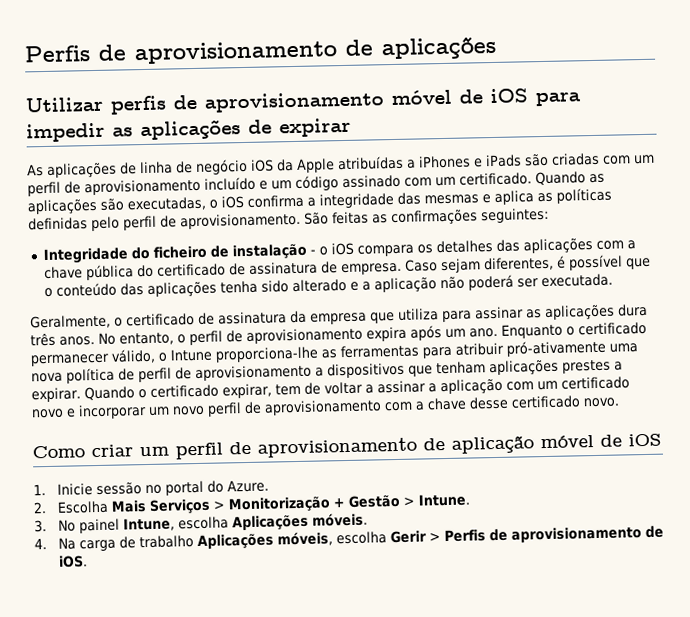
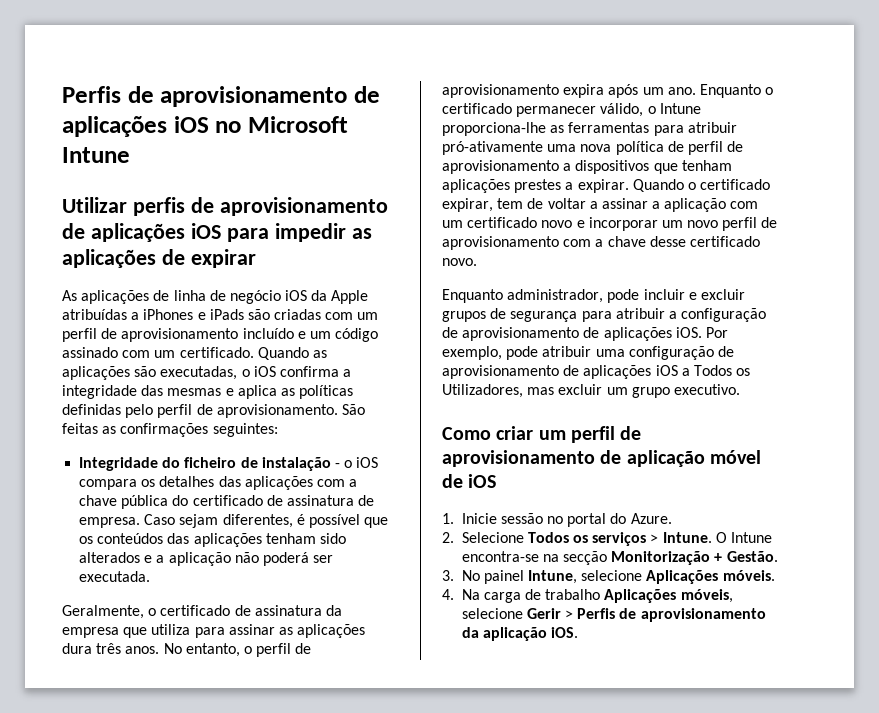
(497, 48) none -> [173,116,348,133] [62,147,130,163] iOS no Microsoft Intune
[391,89,483,106] móvel de -> [62,223,185,242] de aplicações
[43,278,347,298] o conteúdo das aplicações tenha sido alterado -> [79,533,346,547] [79,552,141,563] os conteúdos das aplicações tenham sido alterados
(620, 402) none -> [442,289,745,303] [442,308,767,322] [442,327,728,341] [442,346,734,360] [442,365,751,379] [442,384,740,398] // Enquanto administrador, pode incluir e excluir grupos de segurança para atribuir a configuração de aprovisionamento de aplicações iOS. Por exemplo, pode atribuir uma configuração de aprovisionamento de aplicações iOS a Todos os Utilizadores, mas excluir um grupo executivo.
[56,493,470,514] Escolha Mais Serviços > Monitorização + Gestão > Intune. -> [461,532,773,546] [461,551,778,565] Selecione Todos os serviços > Intune. O Intune encontra-se na secção Monitorização + Gestão.
[177,516,229,530] escolha -> [581,570,643,581] selecione
[335,531,387,545] escolha -> [461,608,523,619] selecione
[644,525,664,539] de -> [461,627,547,641] da aplicação

